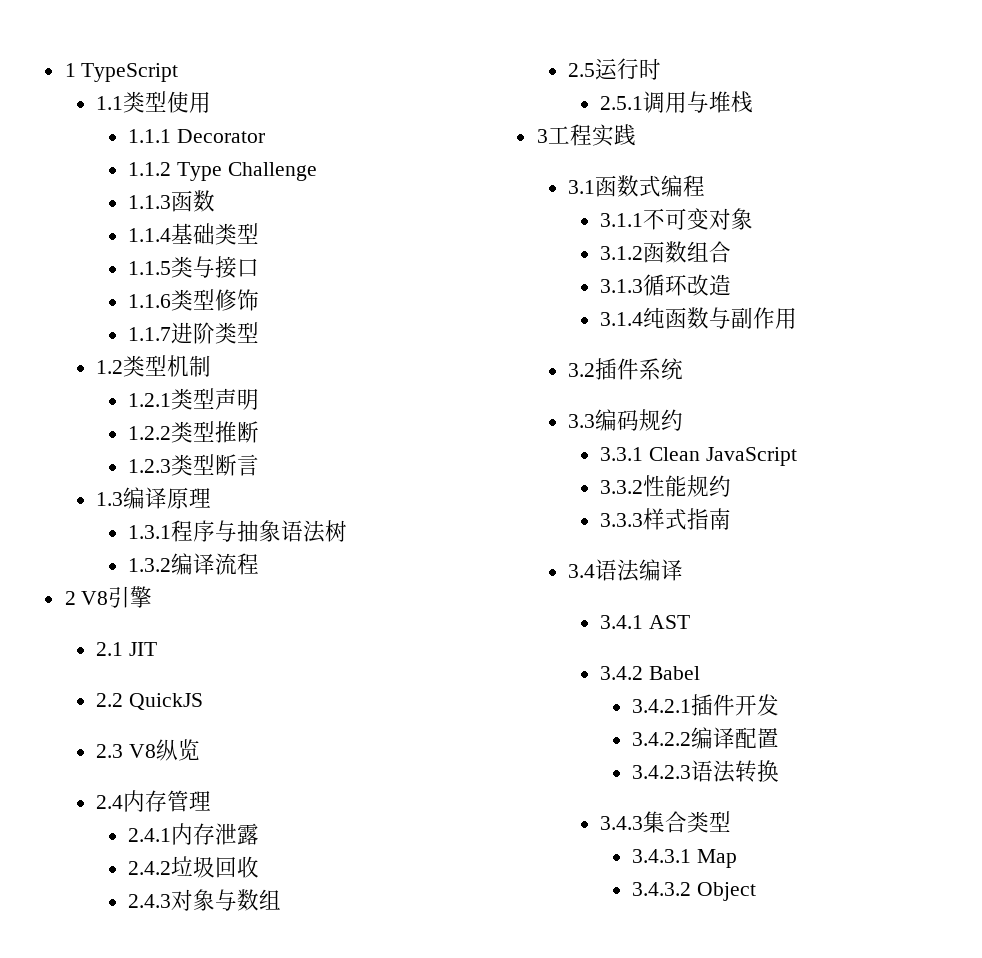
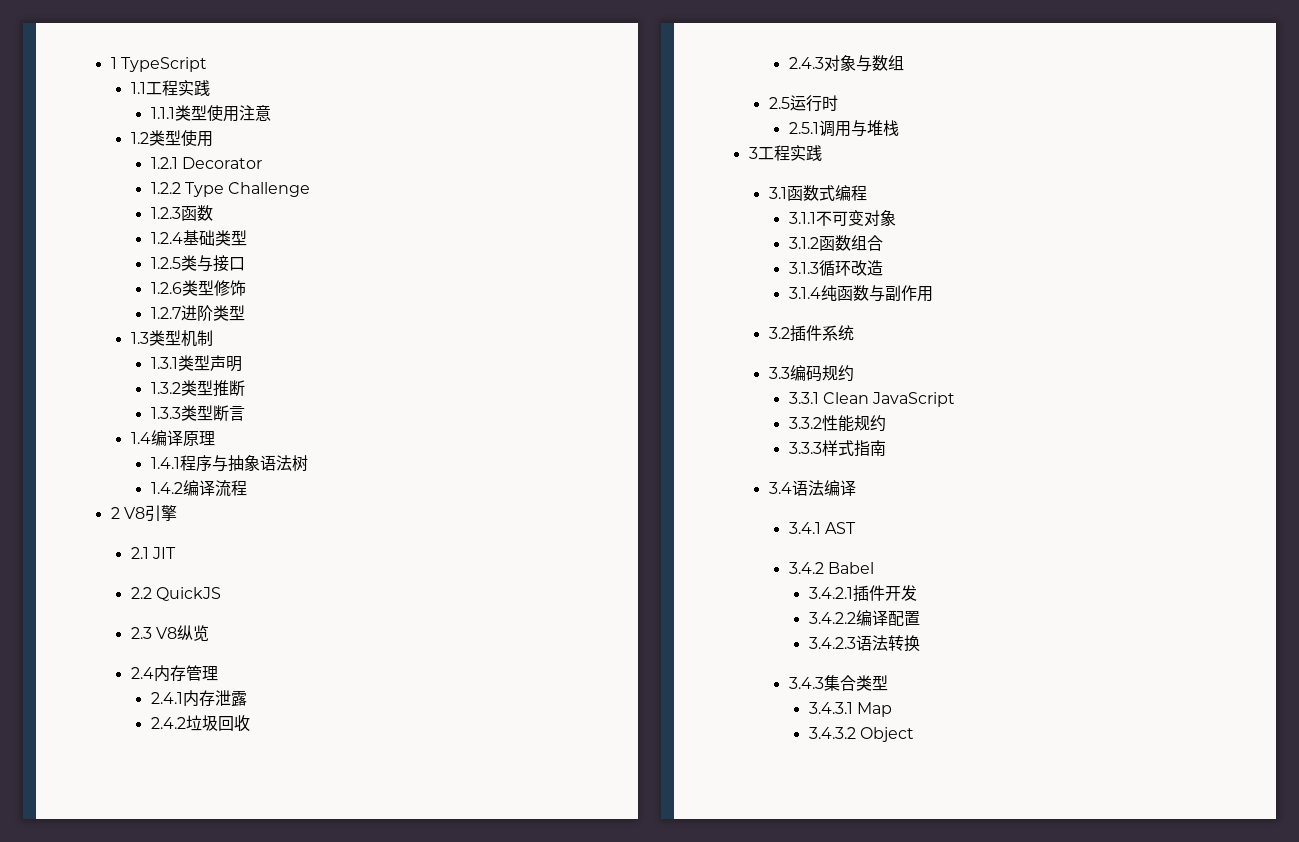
(124, 103) none -> [145,80,210,96] [150,105,271,122] [130,132,149,144] 工程实践 // 1.1.1类型使用注意 // 1.2
[128,129,172,143] 1.1.1 -> [150,157,178,169] 1.2.1
[128,162,172,176] 1.1.2 -> [150,182,181,194] 1.2.2
[128,195,172,209] 1.1.3 -> [150,207,181,219] 1.2.3
[128,228,172,242] 1.1.4 -> [150,232,183,244] 1.2.4
[128,261,172,275] 1.1.5 -> [150,257,181,269] 1.2.5
[128,294,172,308] 1.1.6 -> [150,282,182,294] 1.2.6
[128,327,172,341] 1.1.7 -> [150,307,181,319] 1.2.7
[96,360,124,374] 1.2 -> [130,332,149,344] 1.3
[128,393,172,407] 1.2.1 -> [150,357,178,369] 1.3.1
[128,426,172,440] 1.2.2 -> [150,382,181,394] 1.3.2
[128,459,172,473] 1.2.3 -> [150,407,181,419] 1.3.3
[96,492,124,506] 1.3 -> [130,432,151,444] 1.4
[128,525,172,539] 1.3.1 -> [150,457,180,469] 1.4.1
[128,558,172,572] 1.3.2 -> [150,482,183,494] 1.4.2

